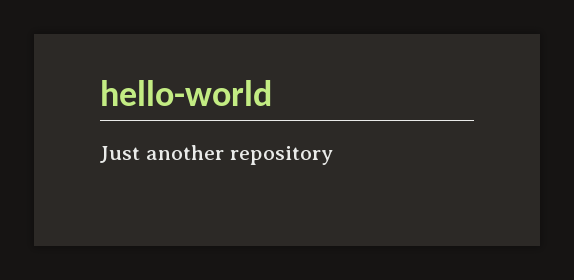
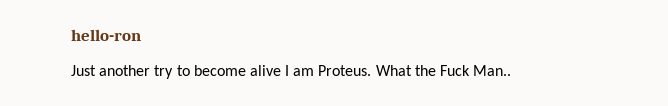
[100,80,272,106] hello-world -> [71,29,141,41] hello-ron
[229,146,333,165] repository -> [154,65,512,79] try to become alive I am Proteus. What the Fuck Man..

